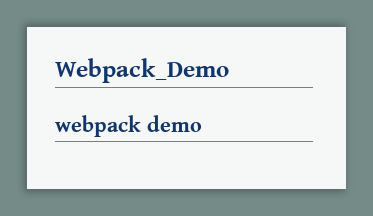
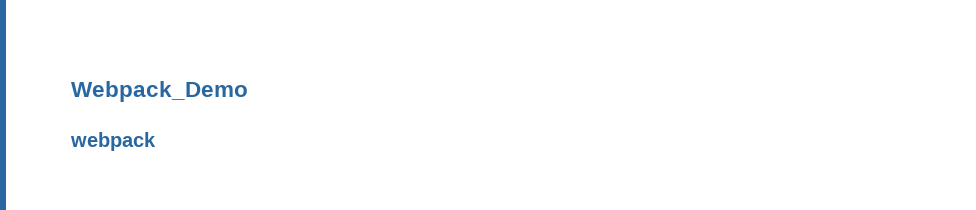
[147,115,202,132] demo -> (156, 141) none

